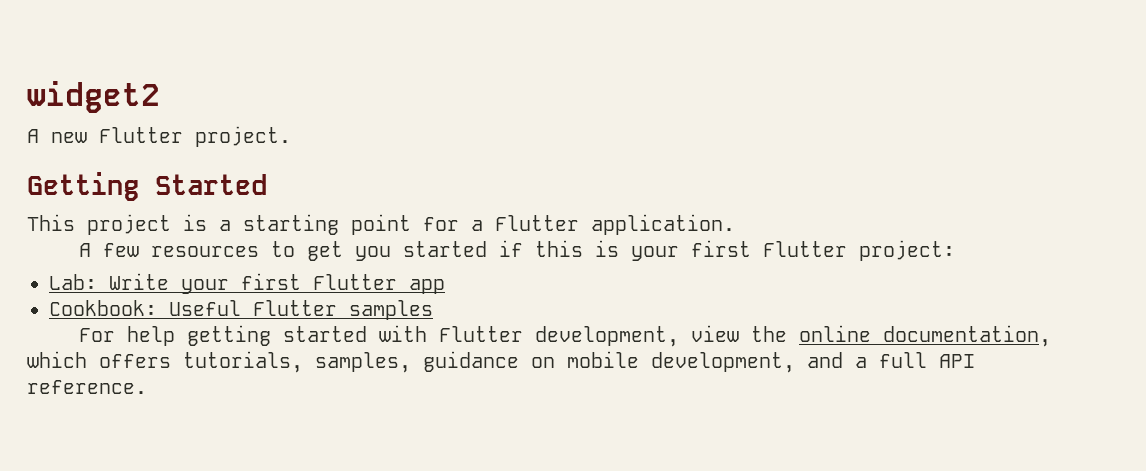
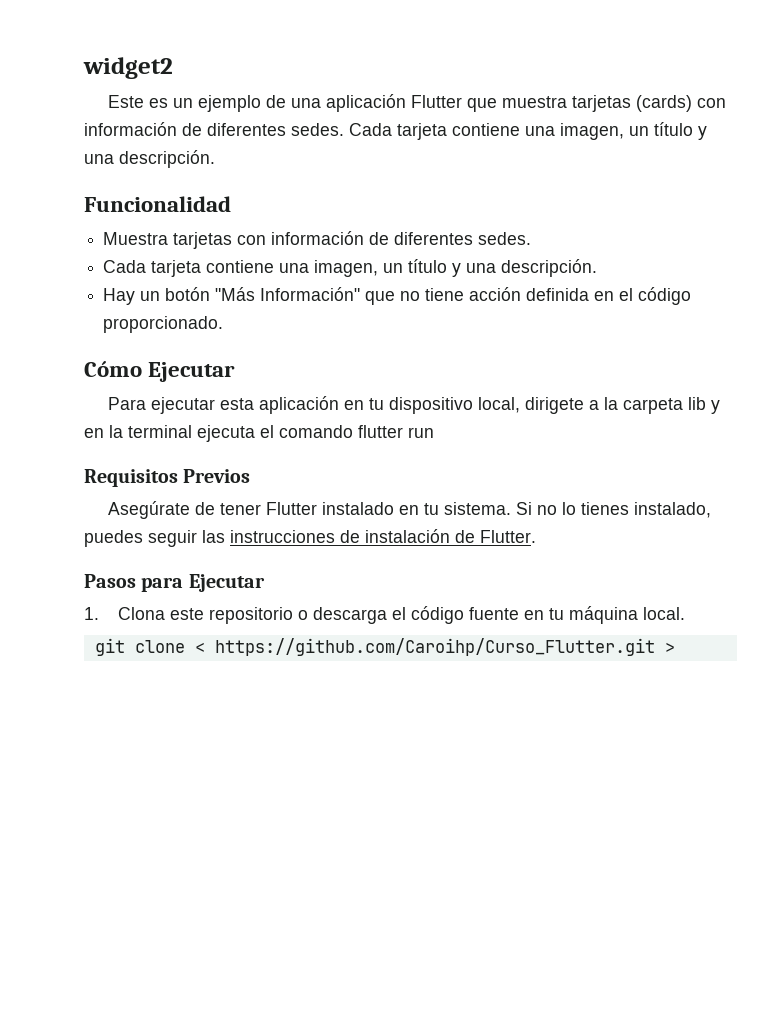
[27,126,291,147] [27,172,267,201] [27,214,735,235] [78,240,955,261] [49,273,445,294] [49,300,433,320] [78,325,1051,347] [27,351,975,373] [27,380,147,394] A new Flutter project. // Getting Started // This project is a starting point for a Flutter application. // A few resources to get you started if this is your first Flutter project: // Lab: Write your first Flutter app // Cookbook: Useful Flutter samples // For help getting started with Flutter development, view the online documentation, which offers tutorials, samples, guidance on mobile development, and a full API reference. -> [108,94,727,112] [84,122,707,140] [84,150,215,168] [84,196,231,212] [103,231,532,249] [103,259,598,277] [103,287,692,305] [103,316,224,333] [84,361,236,382] [108,396,721,414] [84,425,434,442] [84,469,251,487] [108,501,712,519] [84,529,536,547] [84,574,265,592] [84,606,686,624] [94,638,675,656] Este es un ejemplo de una aplicación Flutter que muestra tarjetas (cards) con información de diferentes sedes. Cada tarjeta contiene una imagen, un título y una descripción. // Funcionalidad // Muestra tarjetas con información de diferentes sedes. // Cada tarjeta contiene una imagen, un título y una descripción. // Hay un botón "Más Información" que no tiene acción definida en el código proporcionado. // Cómo Ejecutar // Para ejecutar esta aplicación en tu dispositivo local, dirigete a la carpeta lib y en la terminal ejecuta el comando flutter run // Requisitos Previos // Asegúrate de tener Flutter instalado en tu sistema. Si no lo tienes instalado, puedes seguir las instrucciones de instalación de Flutter. // Pasos para Ejecutar // 1. Clona este repositorio o descarga el código fuente en tu máquina local. // git clone < https://github.com/Caroihp/Curso_Flutter.git >

